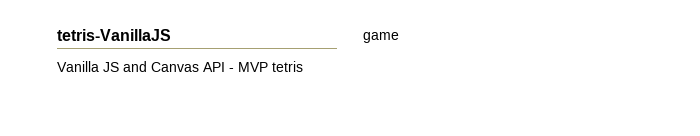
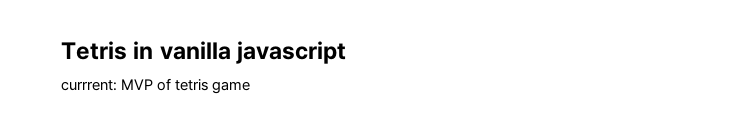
[57,29,171,41] [57,61,268,72] tetris-VanillaJS // Vanilla JS and Canvas API - MVP -> [61,41,347,64] [61,78,172,91] Tetris in vanilla javascript // currrent: MVP of

